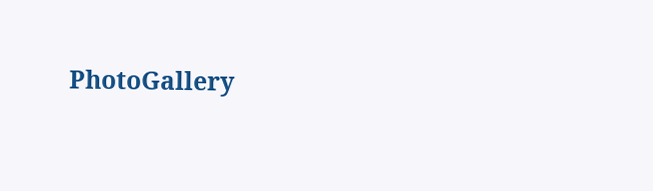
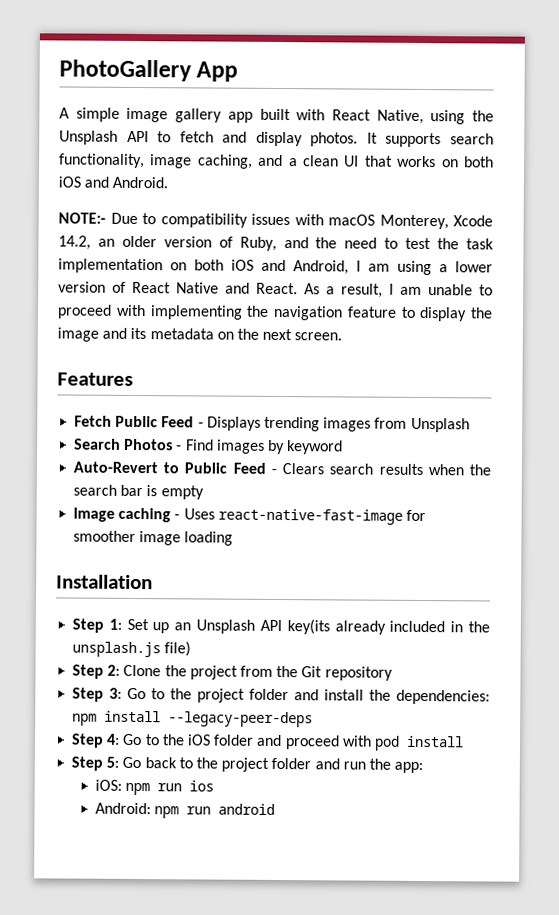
(236, 83) none -> [196,61,239,82] [59,107,494,125] [59,130,494,148] [59,153,494,169] [58,176,169,189] [58,212,493,230] [58,235,495,251] [58,258,493,276] [58,281,493,298] [57,304,493,322] [57,327,343,342] [57,372,133,386] [74,415,470,433] [74,438,344,455] [73,461,491,476] [73,484,204,500] [73,507,426,525] [73,530,234,546] [56,574,153,590] [72,618,490,635] [72,641,192,658] [72,664,393,681] [72,687,490,705] [72,710,314,728] [71,733,464,751] [71,756,424,774] [95,779,215,796] [95,802,276,819] App // A simple image gallery app built with React Native, using the Unsplash API to fetch and display photos. It supports search functionality, image caching, and a clean UI that works on both iOS and Android. // NOTE:- Due to compatibility issues with macOS Monterey, Xcode 14.2, an older version of Ruby, and the need to test the task implementation on both iOS and Android, I am using a lower version of React Native and React. As a result, I am unable to proceed with implementing the navigation feature to display the image and its metadata on the next screen. // Features // Fetch Public Feed - Displays trending images from Unsplash // Search Photos - Find images by keyword // Auto-Revert to Public Feed - Clears search results when the search bar is empty // Image caching - Uses react-native-fast-image for smoother image loading // Installation // Step 1: Set up an Unsplash API key(its already included in the unsplash.js file) // Step 2: Clone the project from the Git repository // Step 3: Go to the project folder and install the dependencies: npm install --legacy-peer-deps // Step 4: Go to the iOS folder and proceed with pod install // Step 5: Go back to the project folder and run the app: // iOS: npm run ios // Android: npm run android

